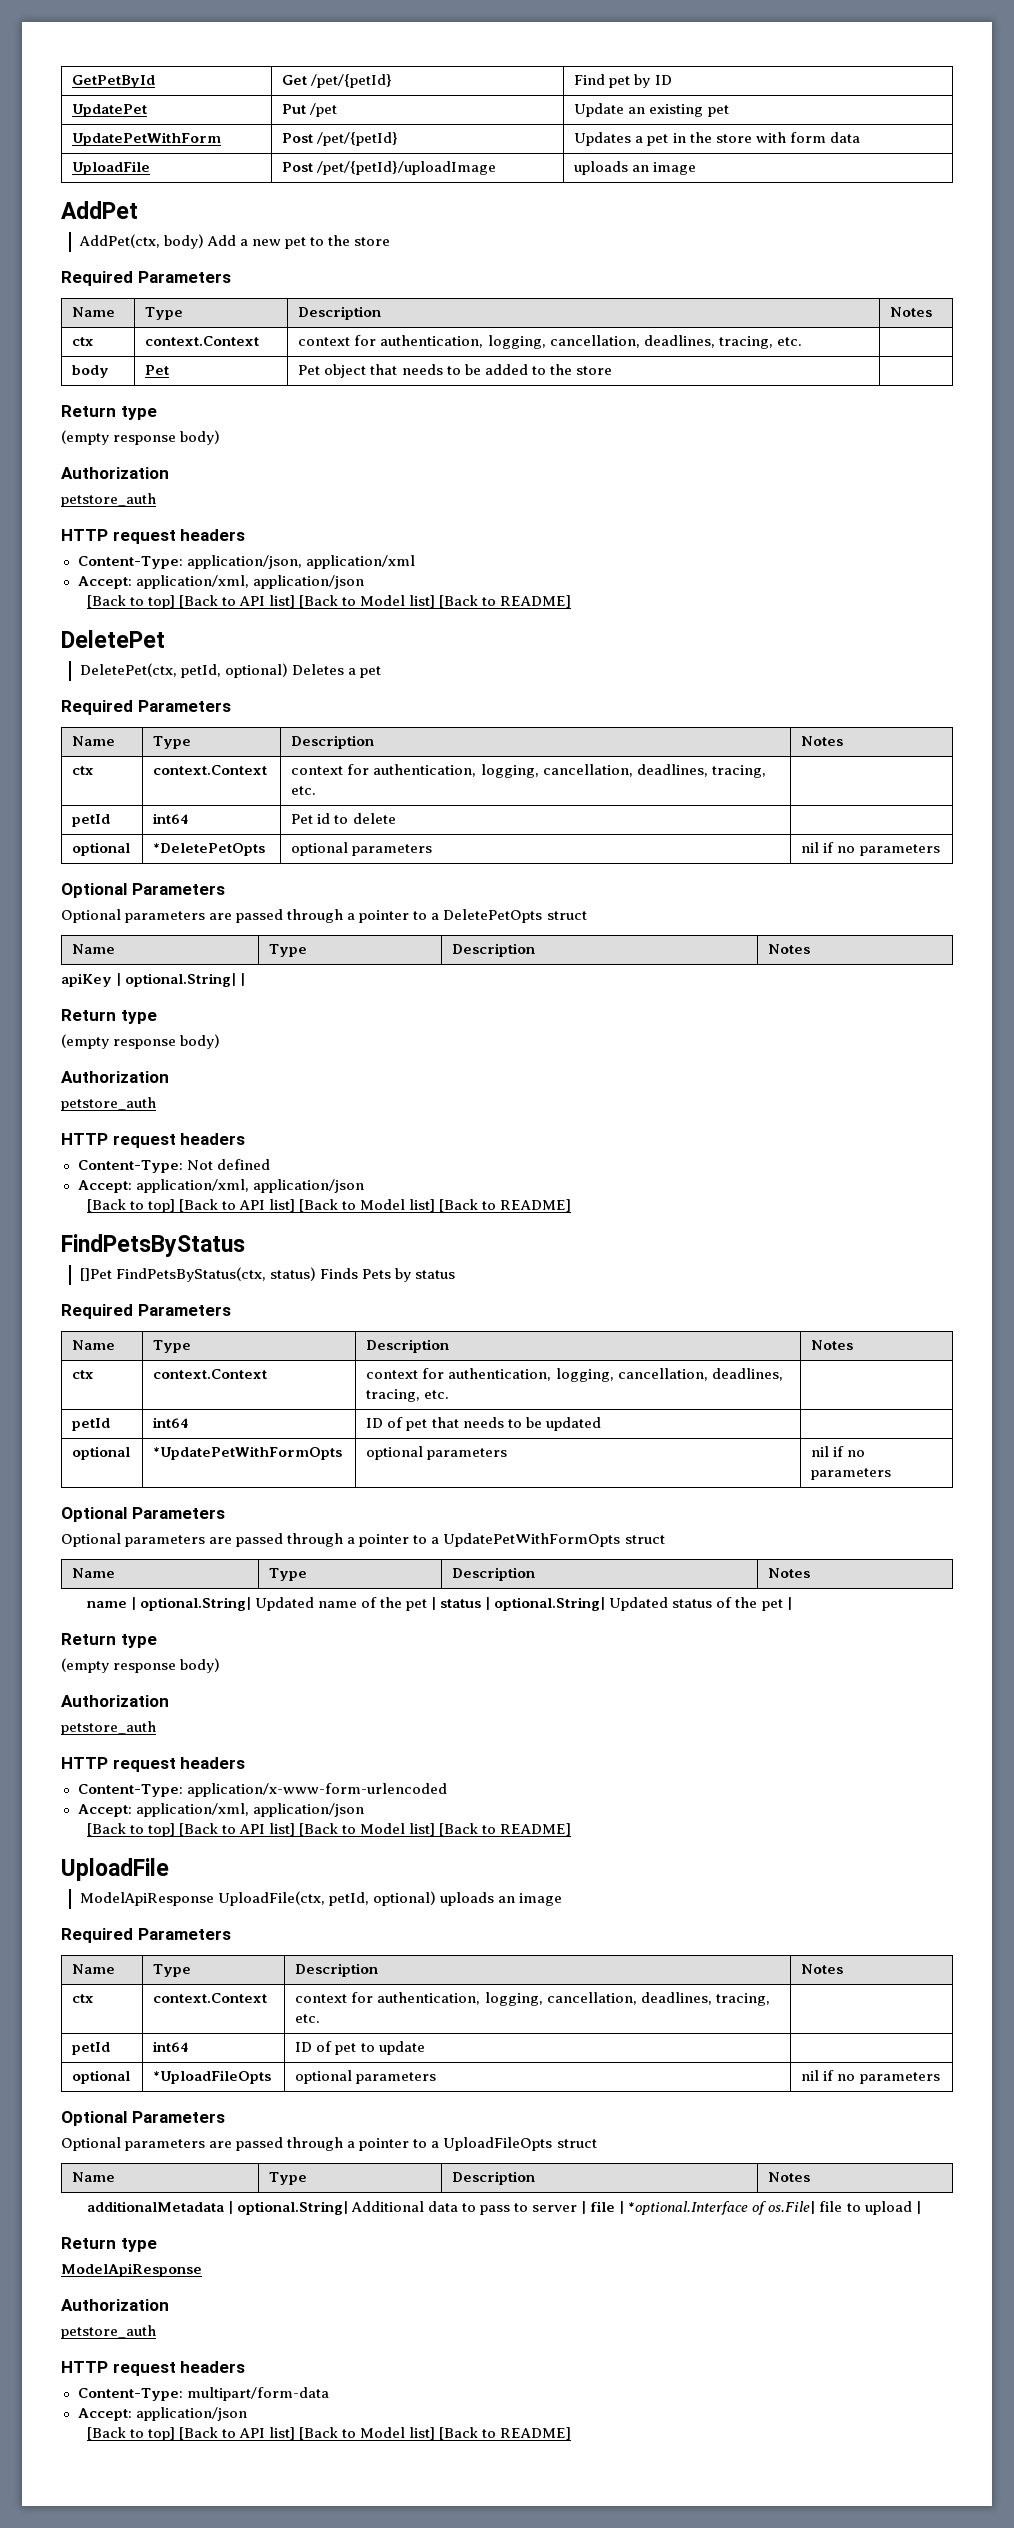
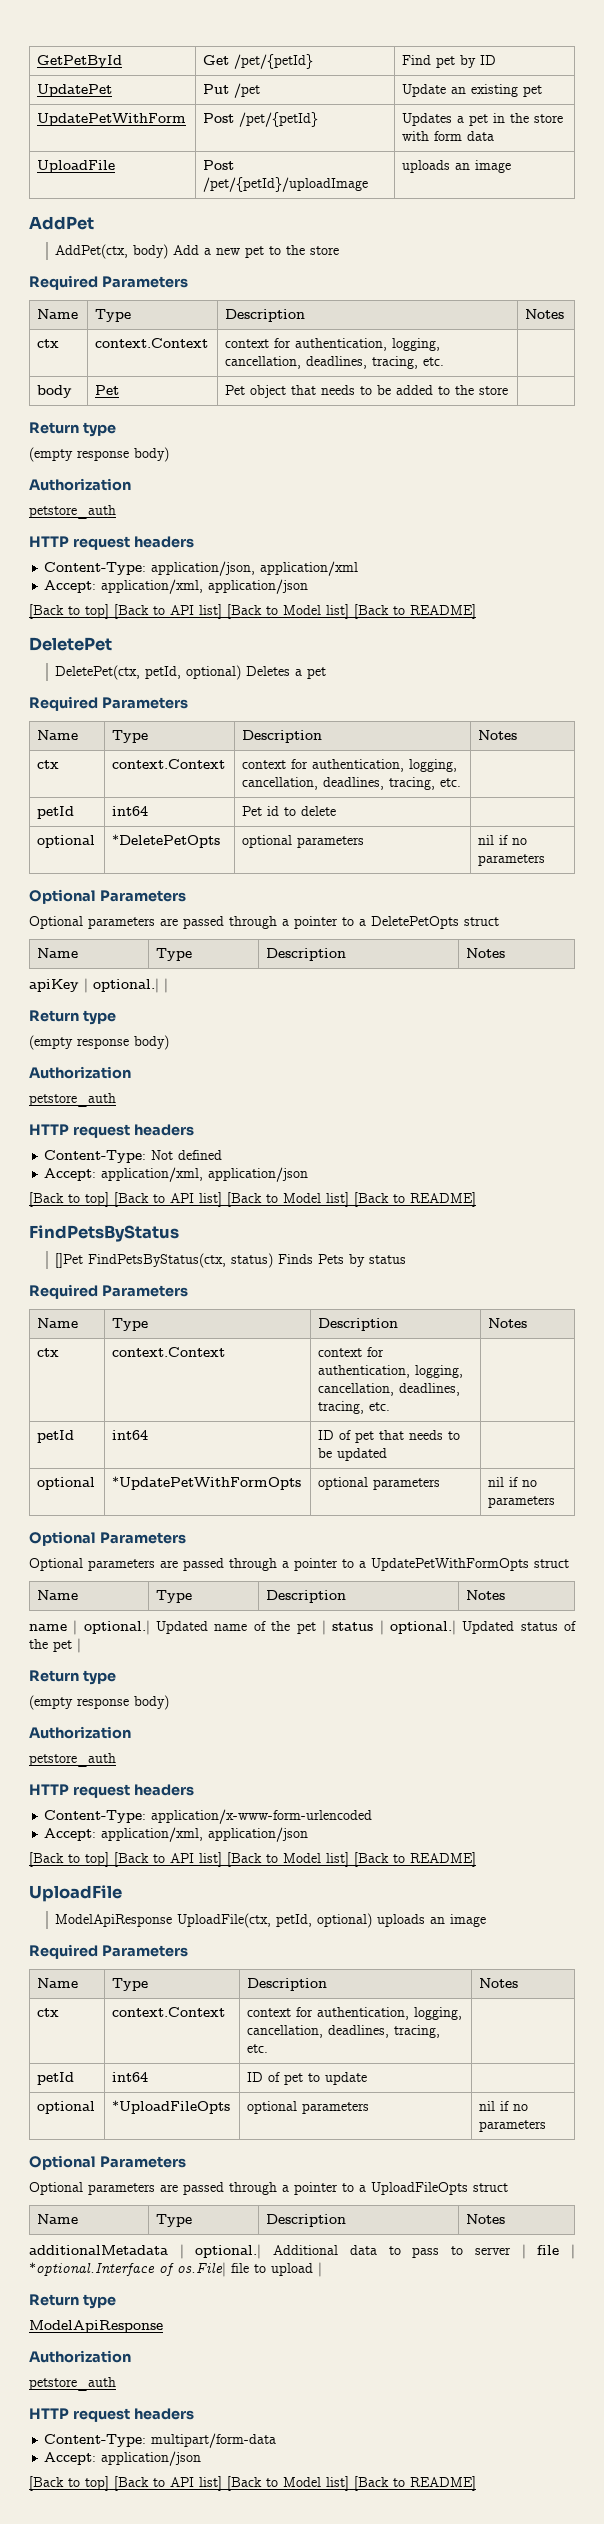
[125,973,237,987] optional.String| -> [93,978,159,993] optional.|
[139,1597,251,1611] optional.String| -> [83,1620,150,1635] optional.|
[494,1597,606,1611] optional.String| -> [389,1620,456,1635] optional.|
[236,2201,348,2215] optional.String| -> [195,2244,262,2259] optional.|

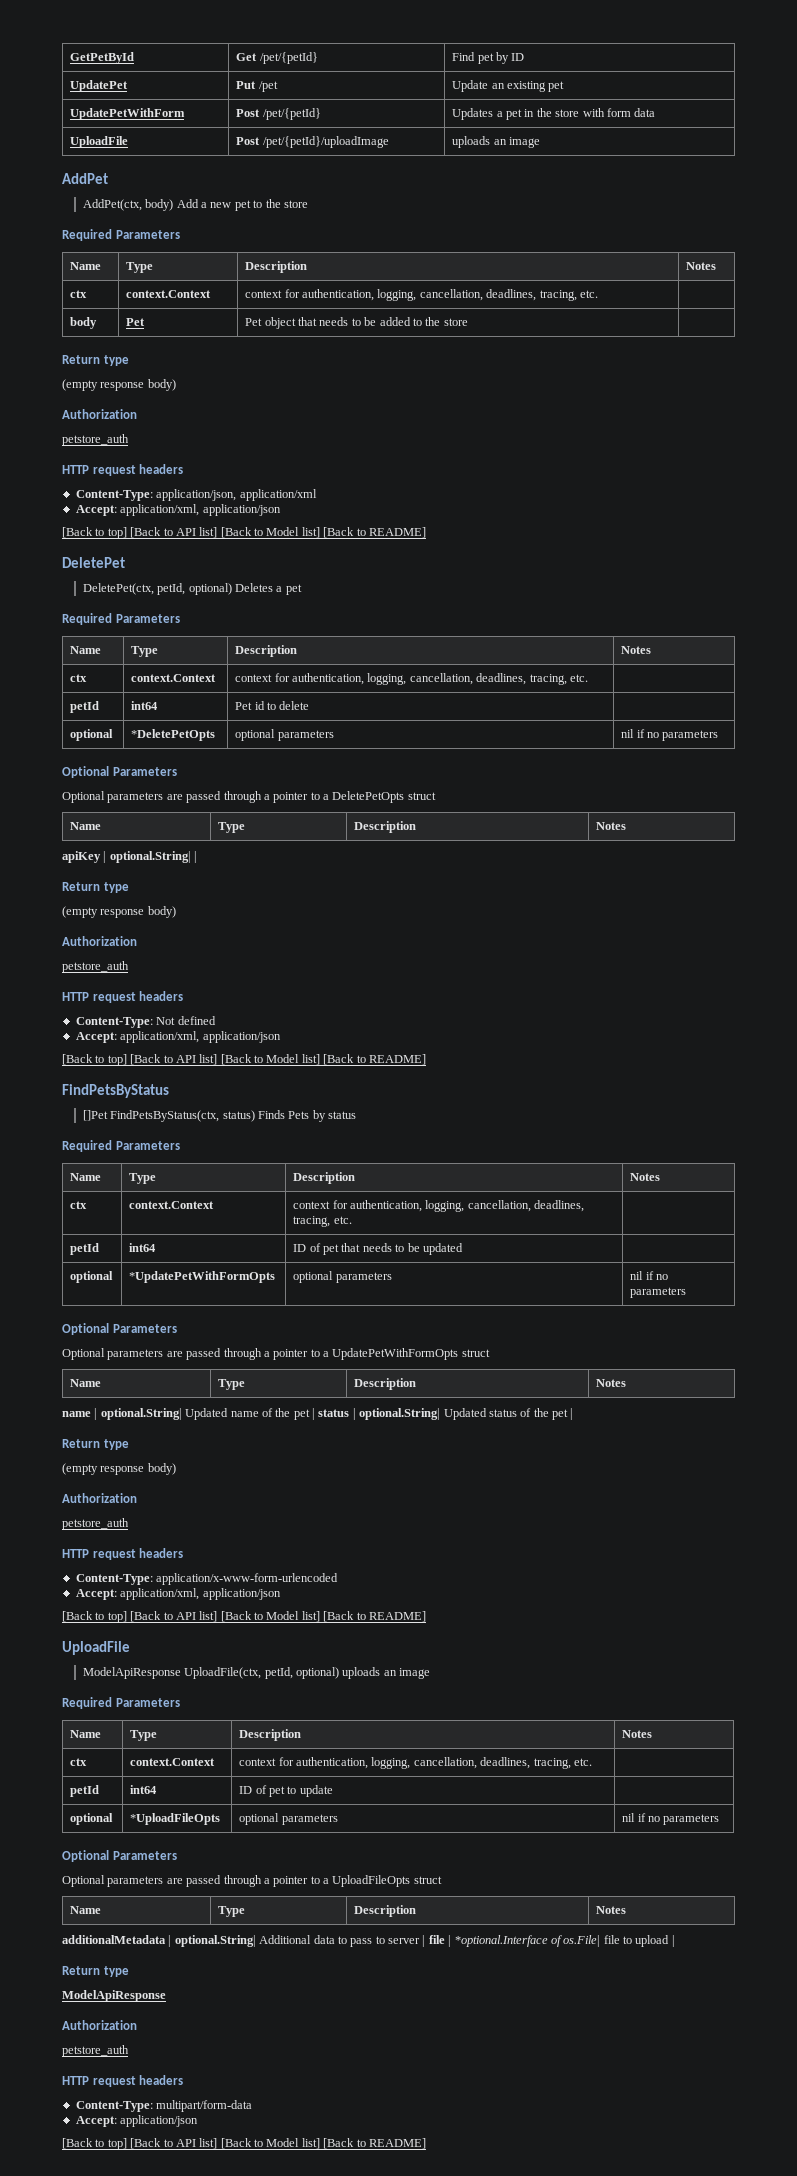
[93,978,159,993] optional.| -> [109,851,191,863] optional.String|
[83,1620,150,1635] optional.| -> [100,1408,182,1420] optional.String|
[389,1620,456,1635] optional.| -> [359,1408,441,1420] optional.String|
[195,2244,262,2259] optional.| -> [174,1935,256,1947] optional.String|

